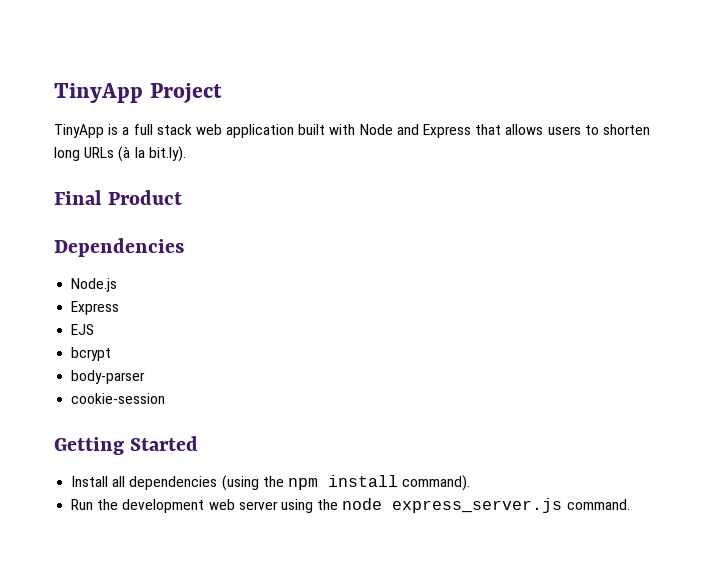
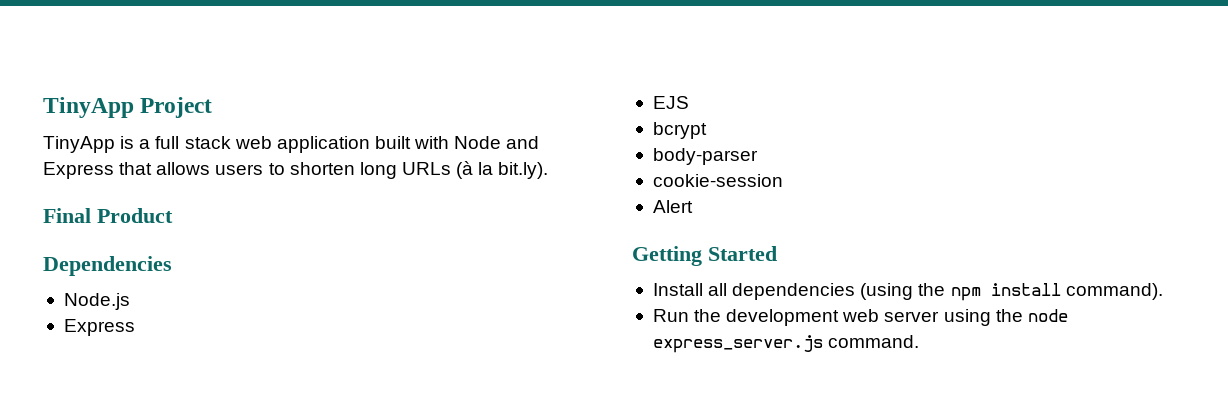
(166, 398) none -> [652,200,693,213] // Alert

